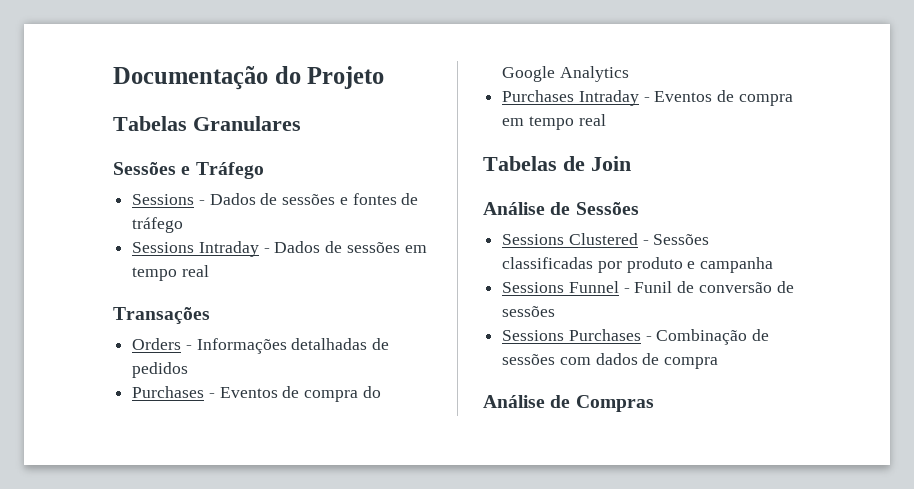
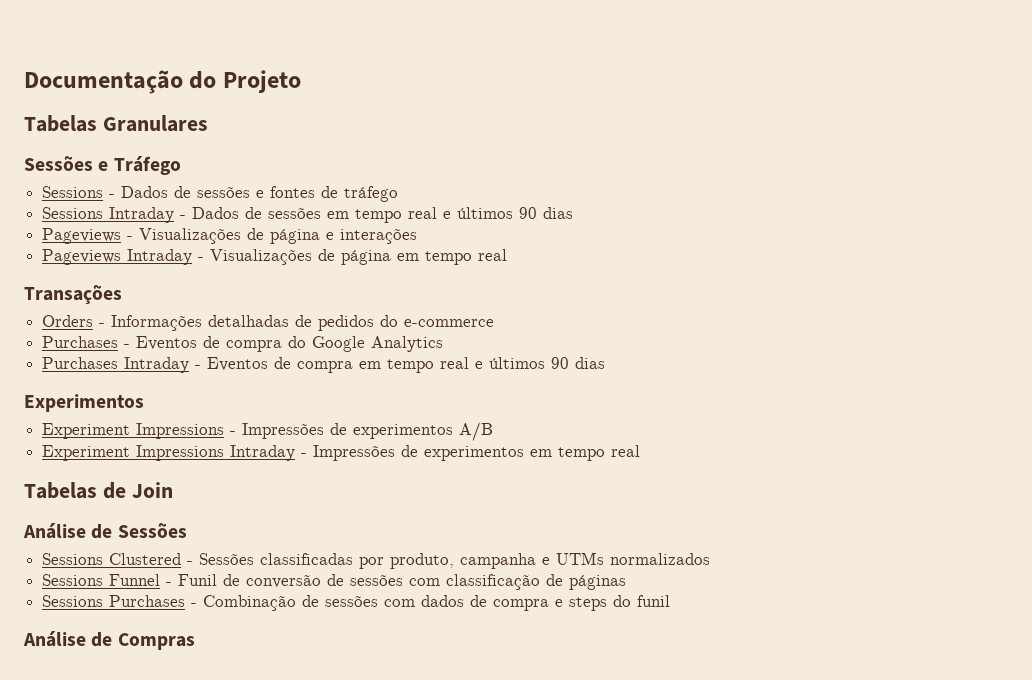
(209, 271) none -> [443,207,574,219] [42,228,418,244] [42,249,508,265] e últimos 90 dias // Pageviews - Visualizações de página e interações // Pageviews Intraday - Visualizações de página em tempo real
(189, 370) none -> [380,315,495,327] do e-commerce
(606, 120) none -> [475,357,606,369] [24,394,144,412] [42,422,494,441] [42,445,641,461] e últimos 90 dias // Experimentos // Experiment Impressions - Impressões de experimentos A/B // Experiment Impressions Intraday - Impressões de experimentos em tempo real
[626,257,774,273] produto e campanha -> [390,552,711,569] produto, campanha e UTMs normalizados
(556, 311) none -> [409,574,627,590] com classificação de páginas
(719, 363) none -> [555,595,671,611] e steps do funil

